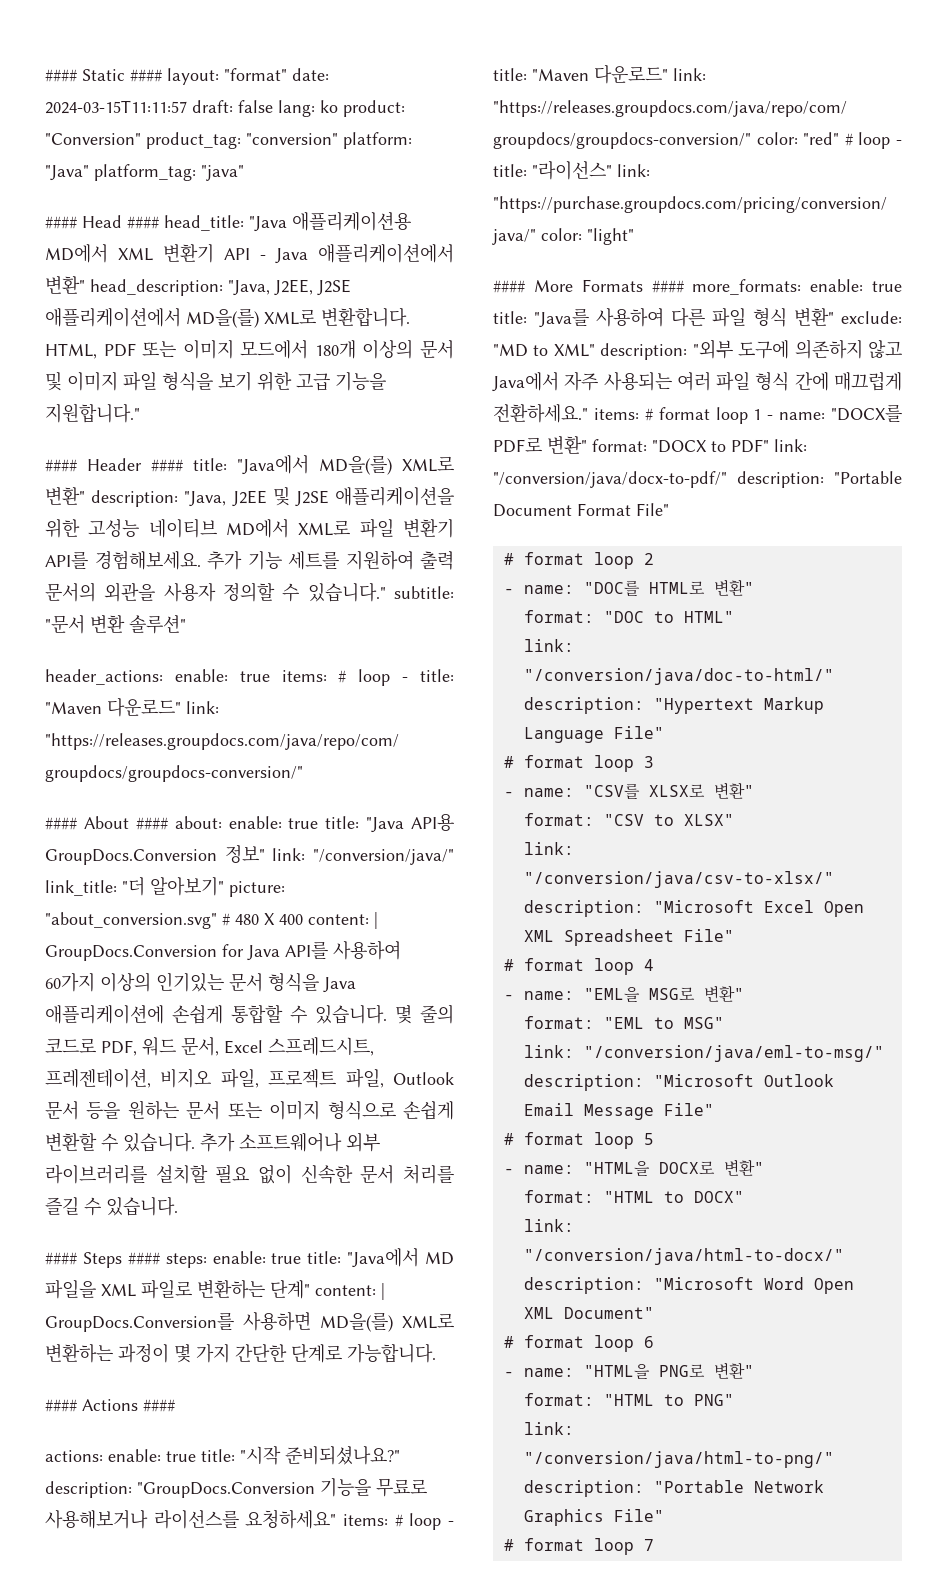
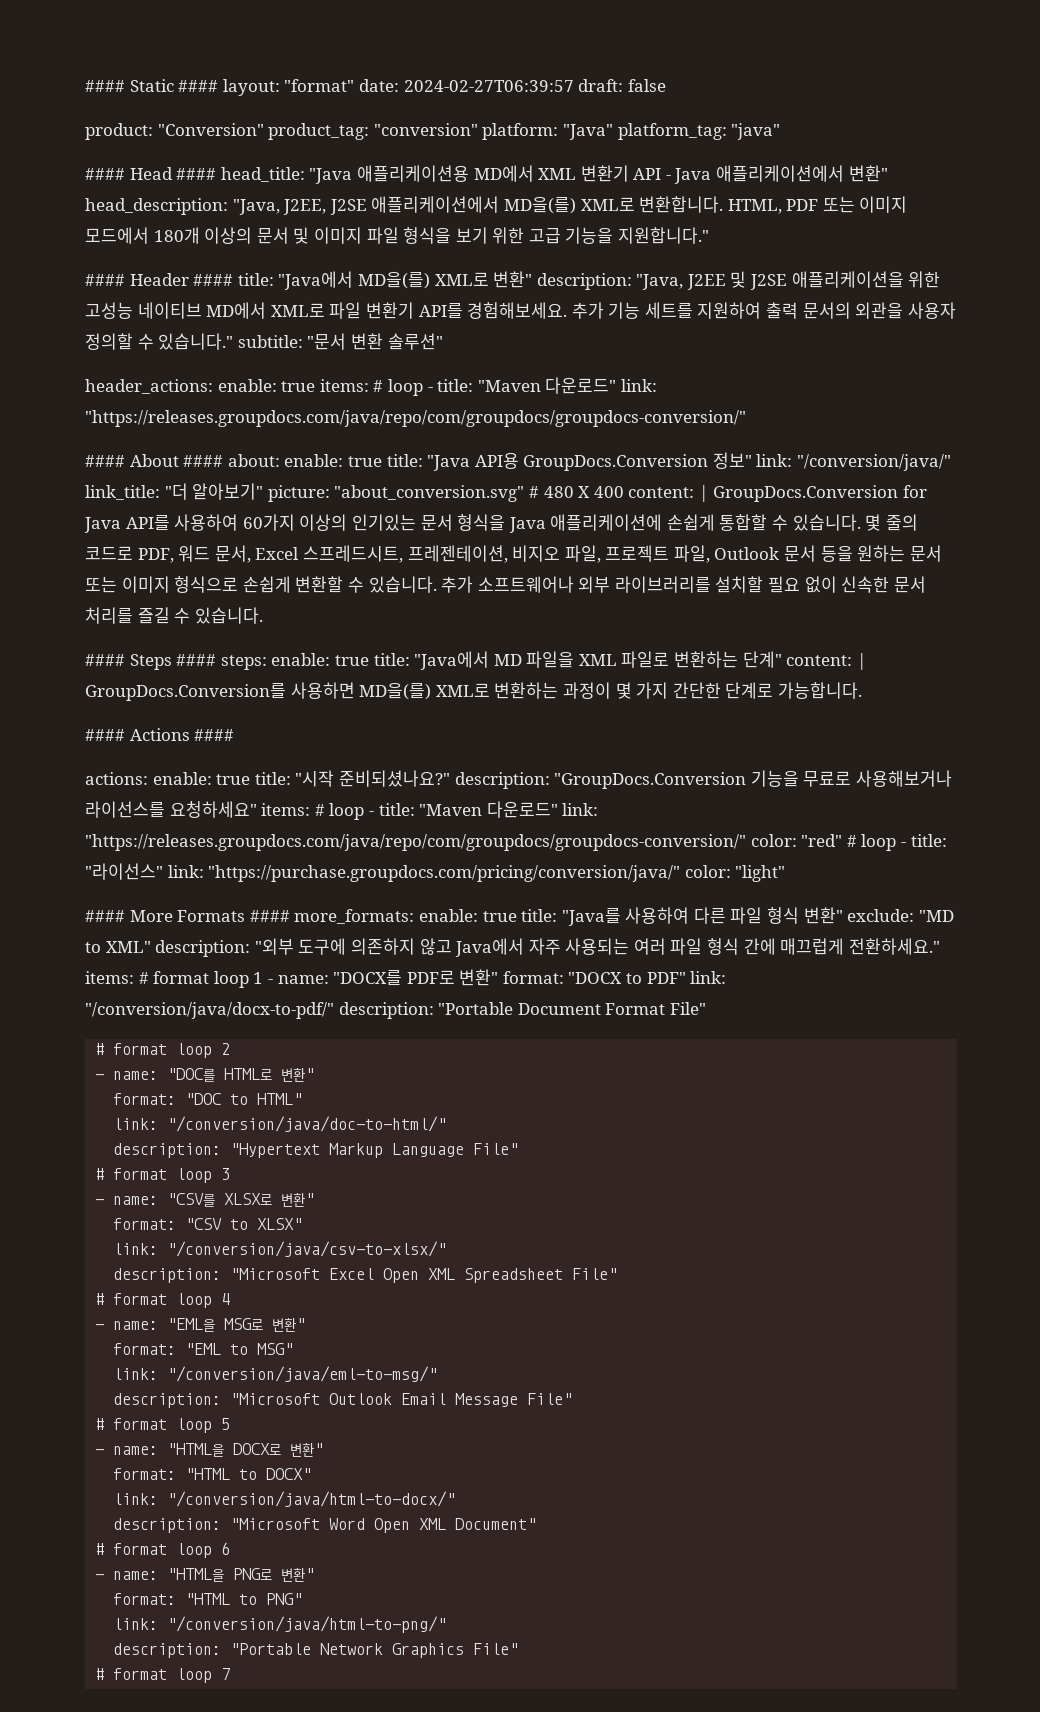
[45,100,187,114] 2024-03-15T11:11:57 -> [403,80,574,92] 2024-02-27T06:39:57
[278,100,338,117] lang: ko -> (666, 85) //

